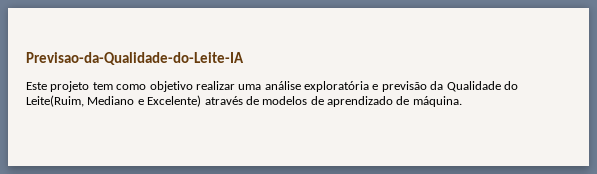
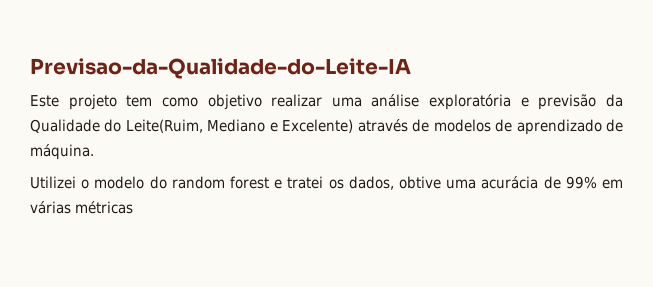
(462, 101) none -> [30,176,623,190] [30,201,133,214] // Utilizei o modelo do random forest e tratei os dados, obtive uma acurácia de 99% em várias métricas

